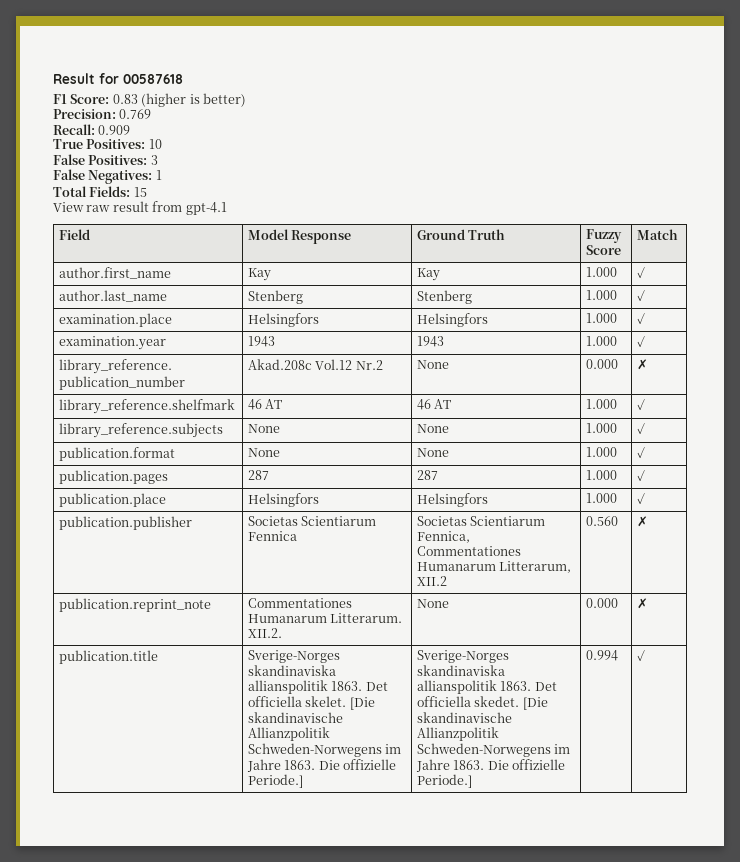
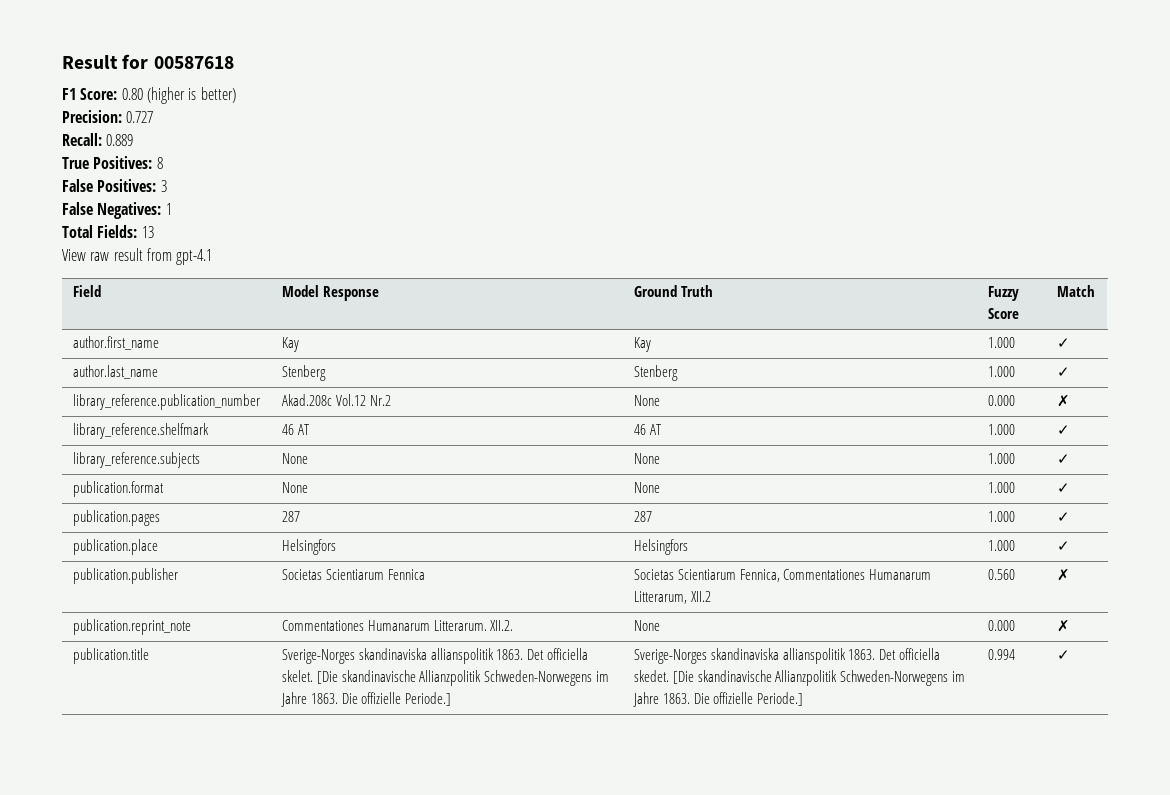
[112,94,138,104] 0.83 -> [121,88,143,100] 0.80
[119,109,152,119] 0.769 -> [126,111,154,123] 0.727
[98,125,131,135] 0.909 -> [106,134,134,146] 0.889
[148,139,162,149] 10 -> [156,157,163,169] 8
[133,187,147,197] 15 -> [141,226,154,238] 13
[59,313,173,327] [248,313,320,327] [417,313,489,327] [586,313,618,323] [637,313,646,324] [59,336,167,350] [248,336,276,347] [417,336,445,347] [586,336,618,346] [637,336,646,347] // examination.place | Helsingfors | Helsingfors | 1.000 | ✓ // examination.year | 1943 | 1943 | 1.000 | ✓ -> (1070, 372) none

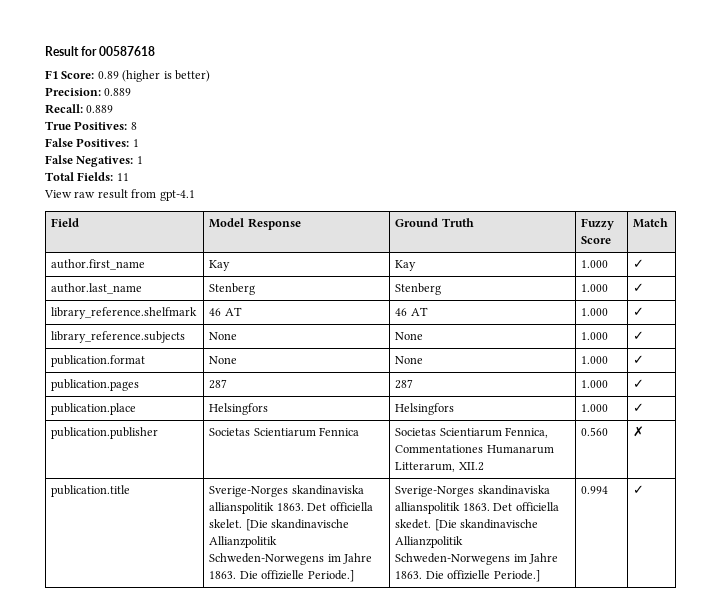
[121,88,143,100] 0.80 -> [97,71,119,79] 0.89
[126,111,154,123] 0.727 -> [104,88,132,96] 0.889
[160,180,167,192] 3 -> [132,139,139,147] 1
[141,226,154,238] 13 -> [116,173,129,181] 11
[72,394,260,410] [281,394,391,406] [633,395,660,406] [987,395,1015,406] [1056,395,1070,407] // library_reference.publication_number | Akad.208c Vol.12 Nr.2 | None | 0.000 | ✗ -> (645, 287) none
[72,619,191,635] [281,620,514,631] [633,620,660,631] [987,620,1015,631] [1056,620,1070,632] // publication.reprint_note | Commentationes Humanarum Litterarum. XII.2. | None | 0.000 | ✗ -> (645, 431) none

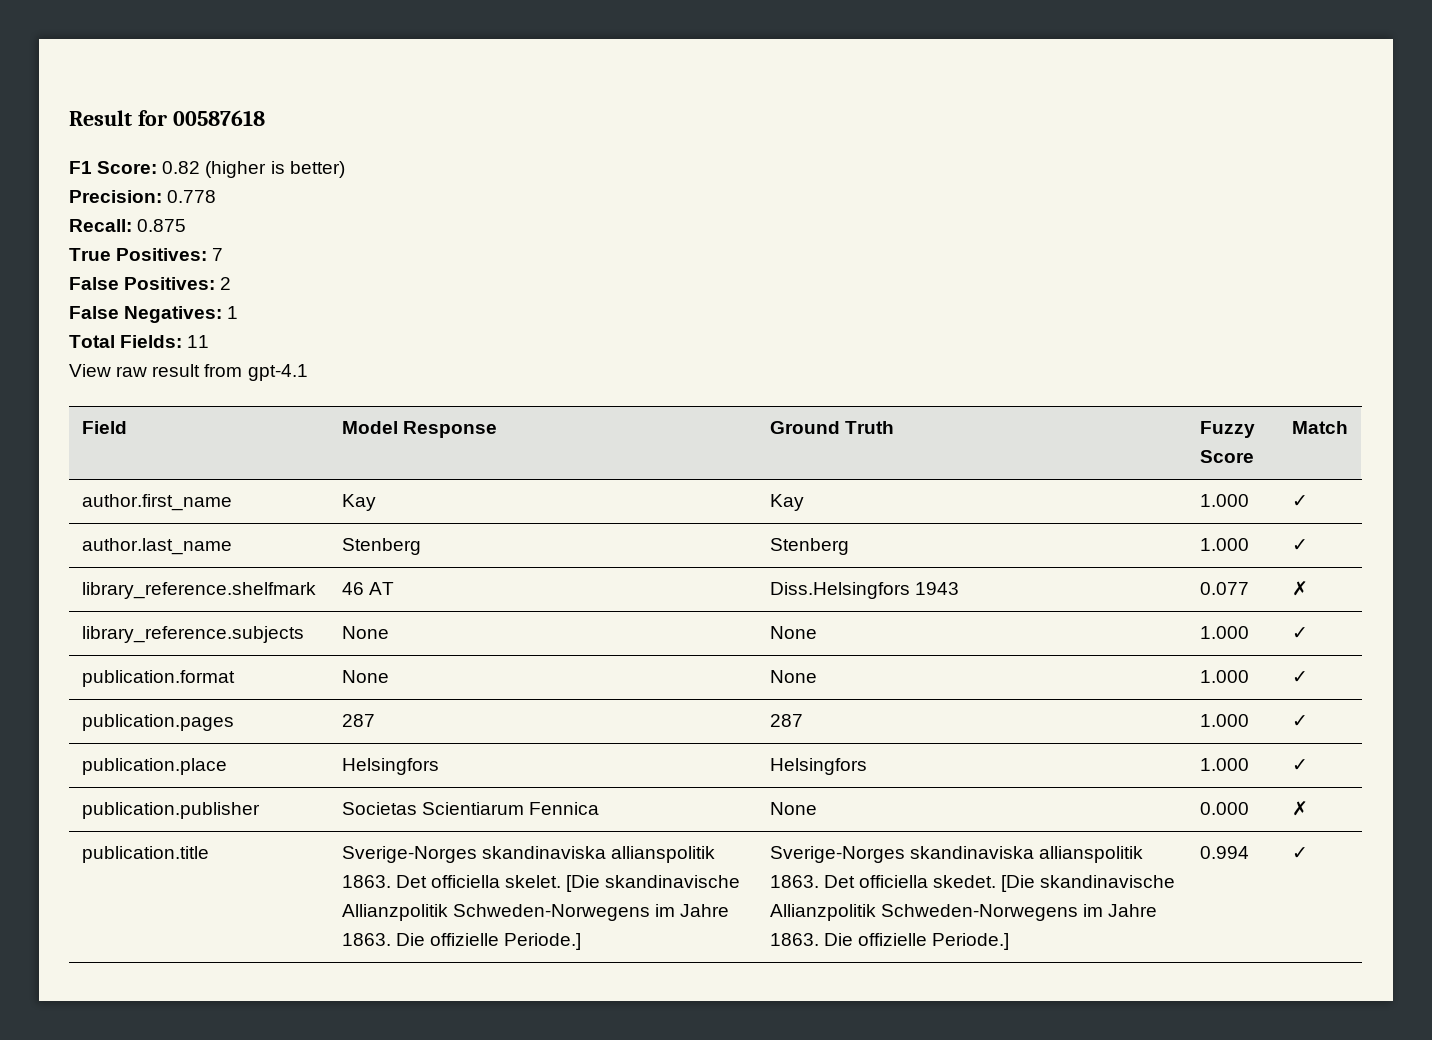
[97,71,119,79] 0.89 -> [162,161,201,174] 0.82
[104,88,132,96] 0.889 -> [167,190,217,203] 0.778
[86,105,114,113] 0.889 -> [137,219,187,232] 0.875
[130,122,137,130] 8 -> [212,248,224,261] 7
[132,139,139,147] 1 -> [220,277,232,290] 2
[395,307,428,316] [581,308,609,316] [633,307,645,316] 46 AT | 1.000 | ✓ -> [769,582,959,599] [1199,582,1249,595] [1291,581,1308,596] Diss.Helsingfors 1943 | 0.077 | ✗
[395,427,549,438] [395,445,554,454] [395,462,484,472] [581,427,609,436] Societas Scientiarum Fennica, Commentationes Humanarum Litterarum, XII.2 | 0.560 -> [769,802,817,815] [1199,802,1249,815] None | 0.000

